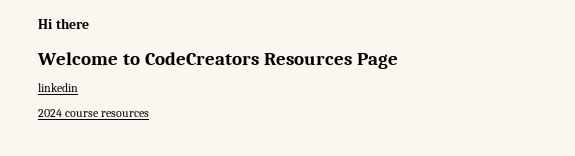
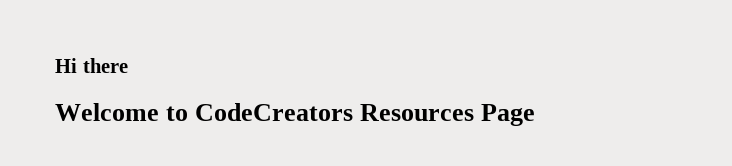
[38,83,78,92] [38,109,150,117] // linkedin // 2024 course resources -> (536, 115) none

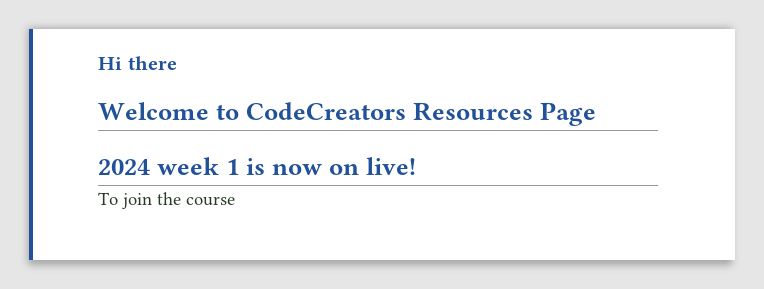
(536, 115) none -> [98,157,417,175] [98,192,235,209] // 2024 week 1 is now on live! // To join the course

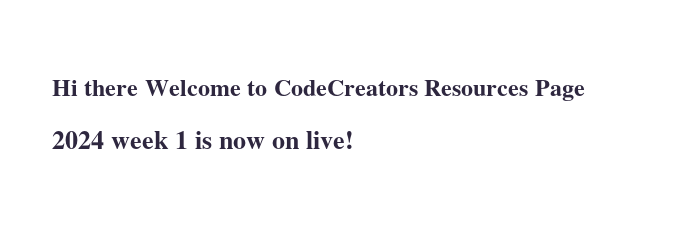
(177, 63) // -> (139, 88) none
[98,192,235,209] // To join the course -> (355, 140) none

